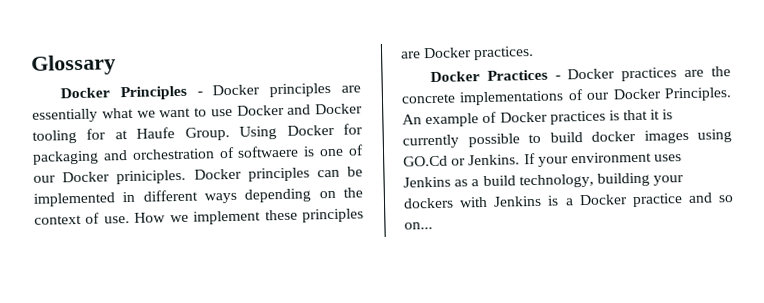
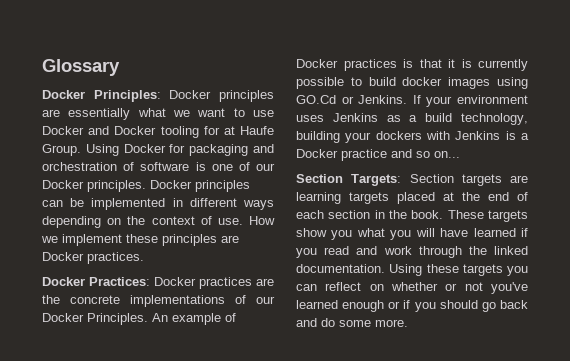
[119,85,203,101] Principles - -> [93,90,161,102] Principles:
[237,145,300,158] softwaere -> [140,162,190,171] software
[116,169,187,185] priniciples. -> [87,180,146,192] principles.
[486,69,561,81] Practices - -> [89,277,150,286] Practices:
(433, 226) none -> [296,174,528,186] [296,192,528,204] [296,210,528,222] [296,228,528,240] [296,246,528,258] [296,264,528,276] [296,282,528,294] [296,300,528,312] [296,318,408,327] // Section Targets: Section targets are learning targets placed at the end of each section in the book. These targets show you what you will have learned if you read and work through the linked documentation. Using these targets you can reflect on whether or not you've learned enough or if you should go back and do some more.

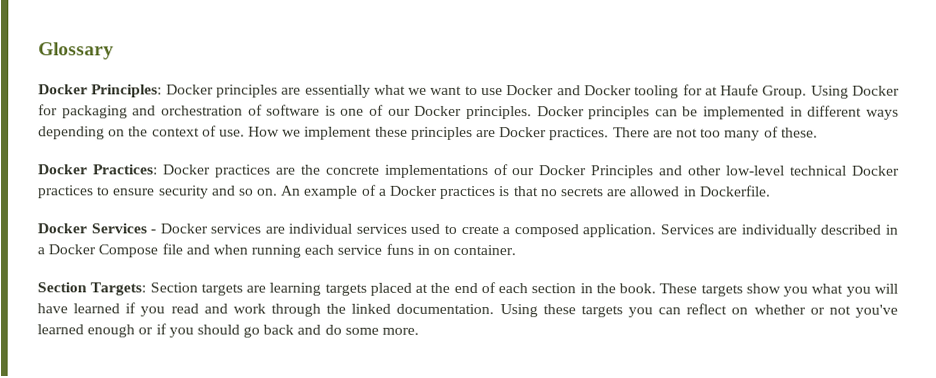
(144, 258) none -> [612,126,818,141] There are not too many of these.
[87,313,148,325] Principles. -> [591,165,900,179] [37,185,279,199] Principles and other low-level technical Docker practices to ensure security and so on.
(236, 317) none -> [377,188,387,196] a
[448,59,528,71] [296,77,528,89] [296,95,528,107] [296,113,528,125] [296,131,529,143] [296,149,460,161] it is currently possible to build docker images using GO.Cd or Jenkins. If your environment uses Jenkins as a build technology, building your dockers with Jenkins is a Docker practice and so on... -> [539,185,771,197] [37,223,898,238] [37,243,517,258] no secrets are allowed in Dockerfile. // Docker Services - Docker services are individual services used to create a composed application. Services are individually described in a Docker Compose file and when running each service funs in on container.

